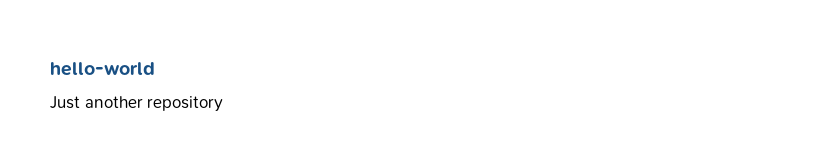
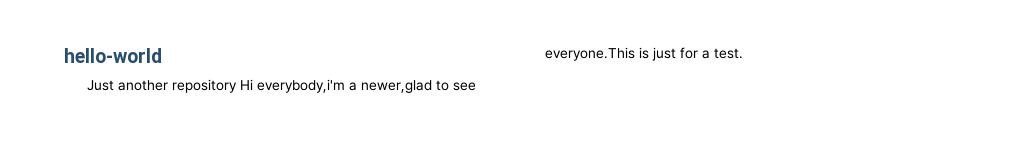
(224, 104) none -> [240,79,477,93] [545,47,743,61] Hi everybody,i'm a newer,glad to see everyone.This is just for a test.

